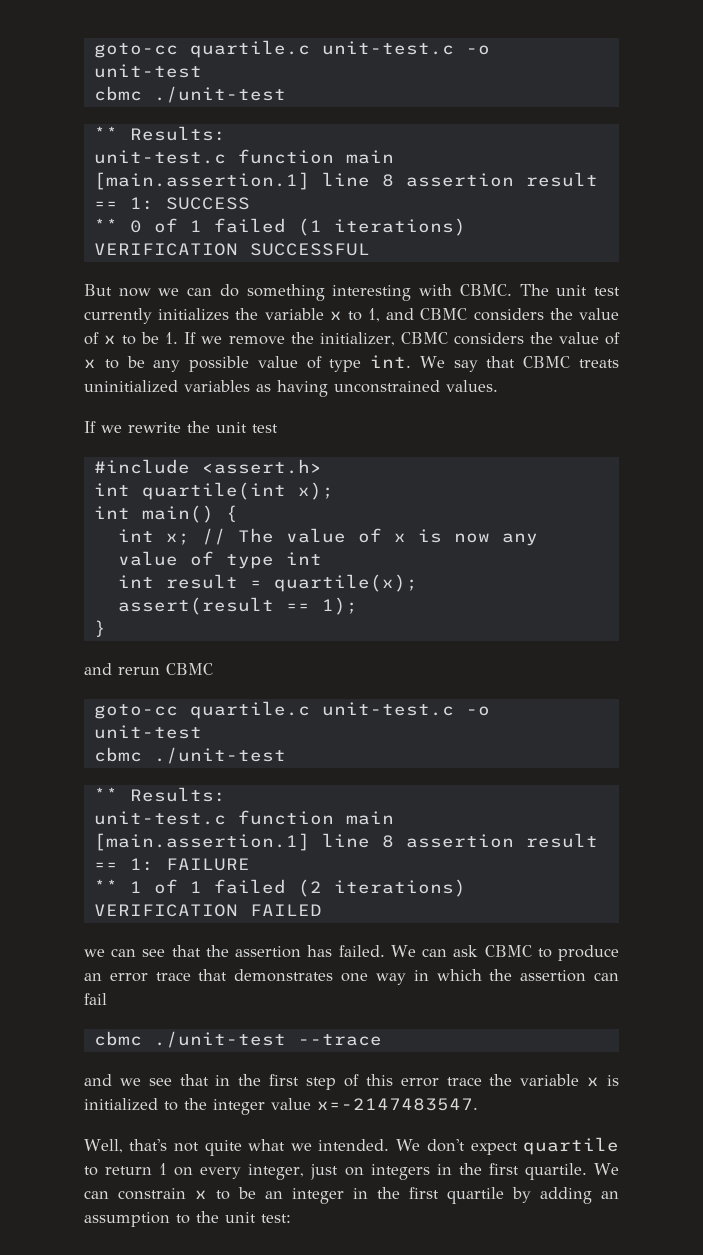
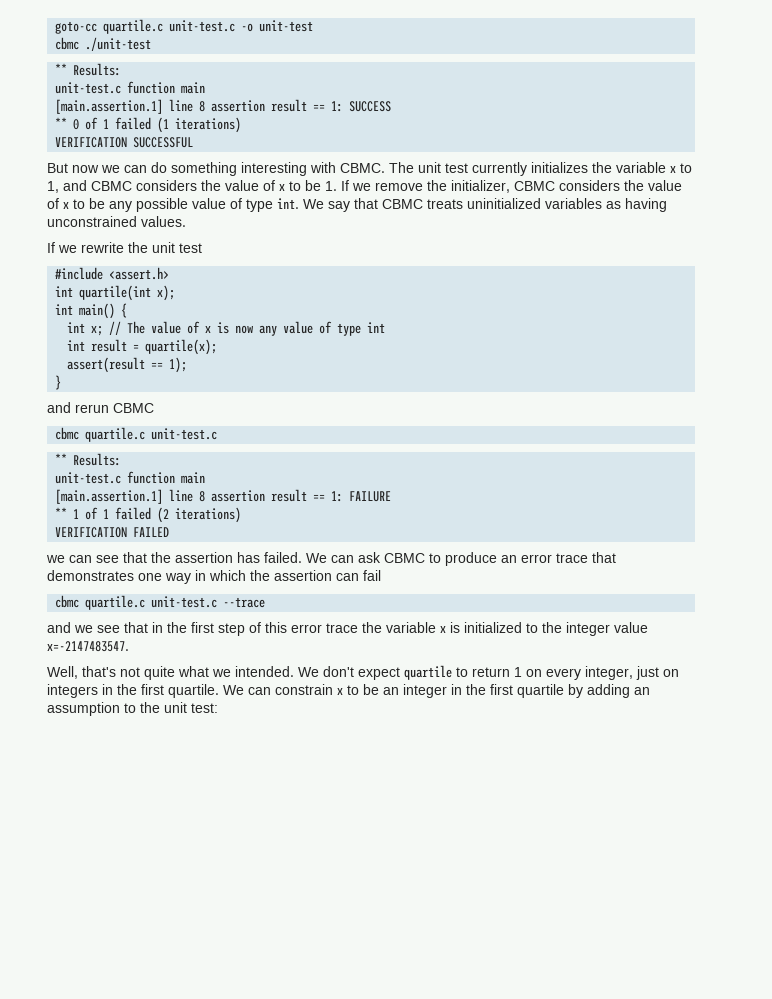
[93,701,490,719] [93,725,202,739] [93,747,286,764] goto-cc quartile.c unit-test.c -o unit-test // cbmc ./unit-test -> [55,427,218,442] cbmc quartile.c unit-test.c
[153,1031,286,1048] ./unit-test -> [85,595,218,610] quartile.c unit-test.c

